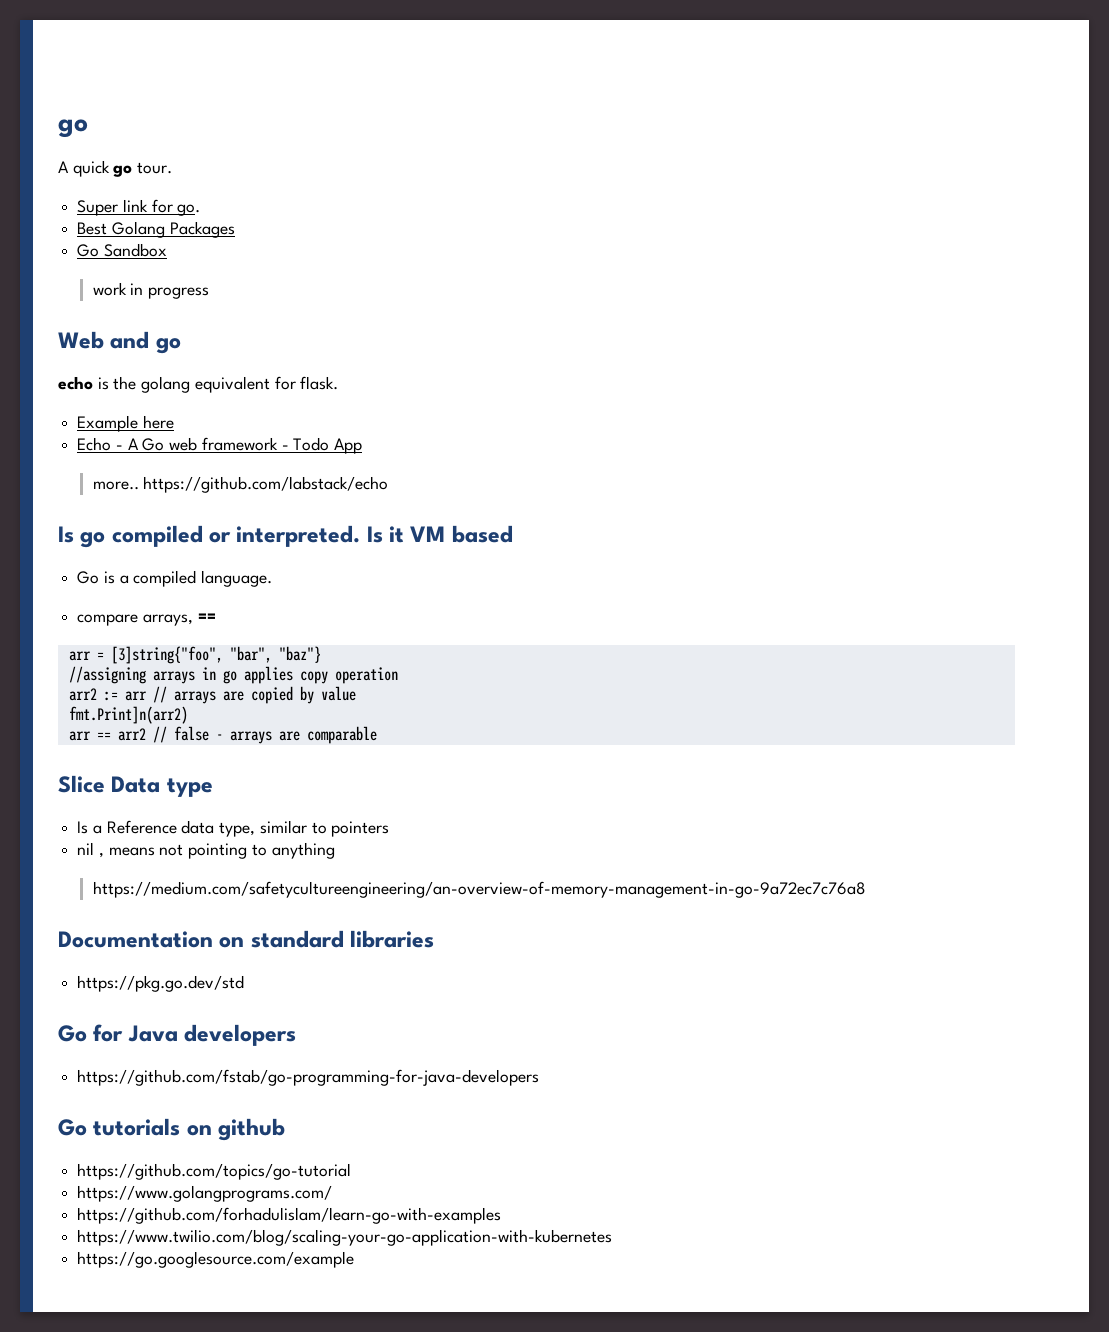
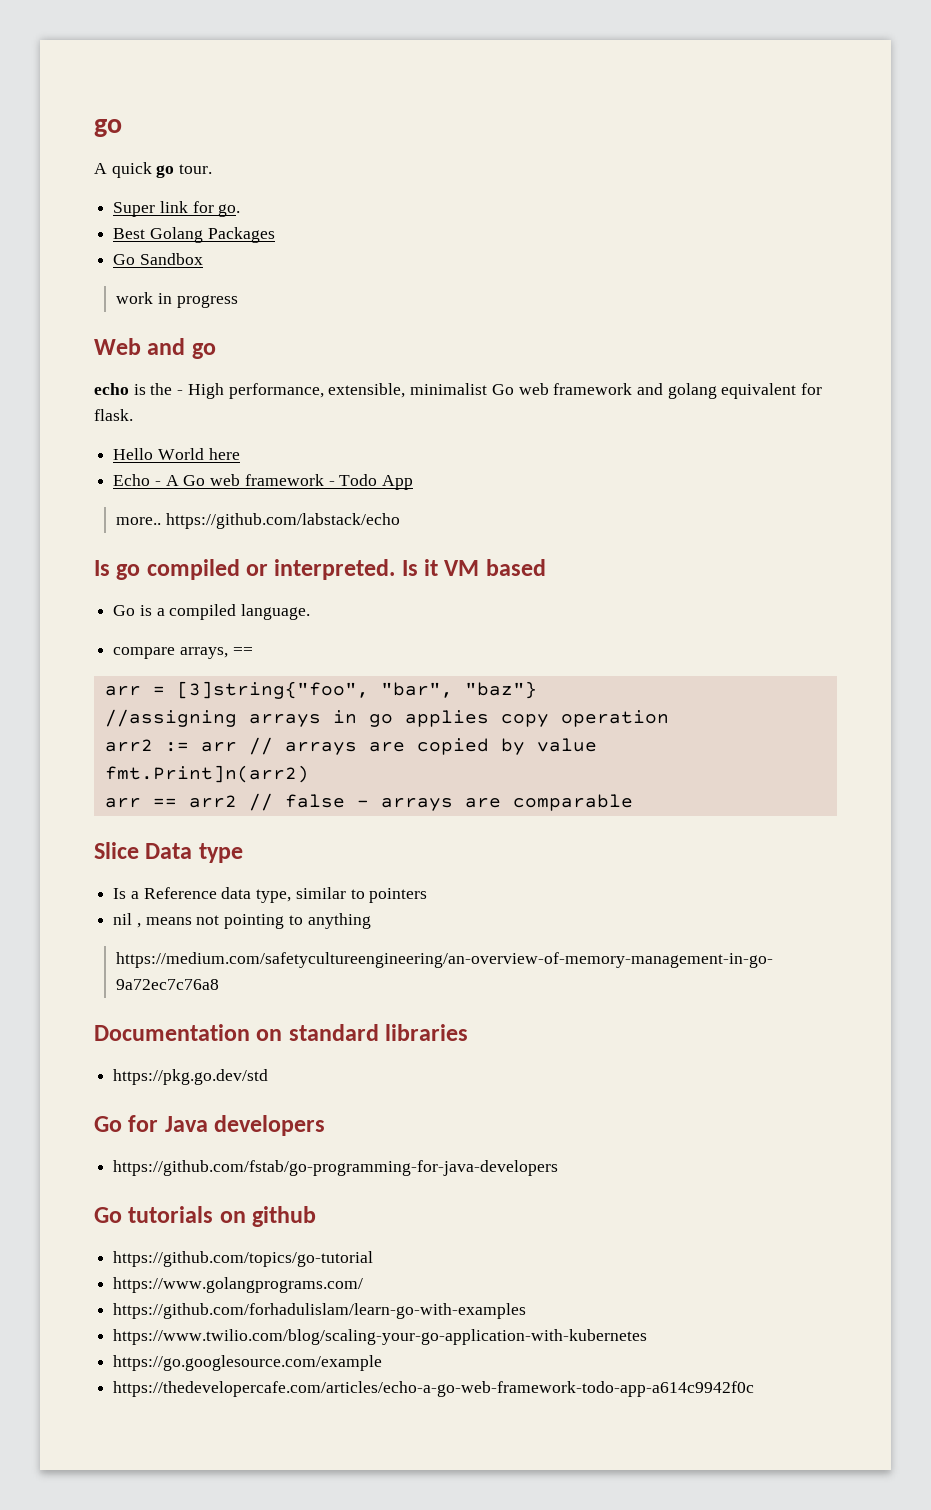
(137, 383) none -> [177,383,663,399] - High performance, extensible, minimalist Go web framework and
[77,415,139,432] Example -> [113,448,204,460] Hello World
(355, 1259) none -> [113,1381,755,1397] // https://thedevelopercafe.com/articles/echo-a-go-web-framework-todo-app-a614c9942f0c

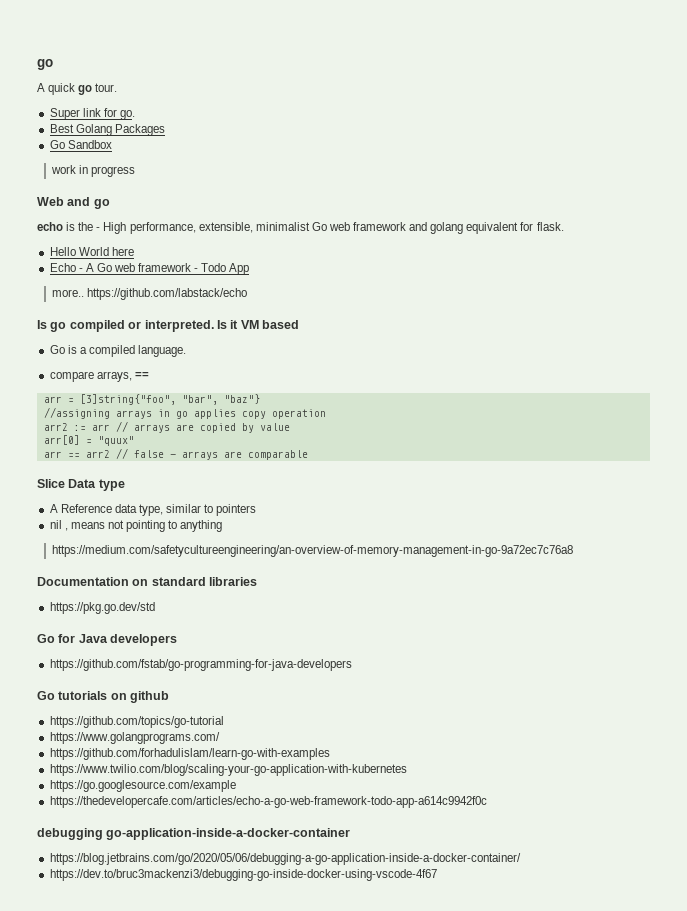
[104,765,309,783] fmt.Print]n(arr2) -> [43,435,134,446] arr[0] = "quux"
[113,888,139,899] Is a -> [49,504,58,513] A
(755, 1389) none -> [37,828,351,840] [49,853,521,865] [49,869,437,881] // debugging go-application-inside-a-docker-container // https://blog.jetbrains.com/go/2020/05/06/debugging-a-go-application-inside-a-docker-container/ // https://dev.to/bruc3mackenzi3/debugging-go-inside-docker-using-vscode-4f67

